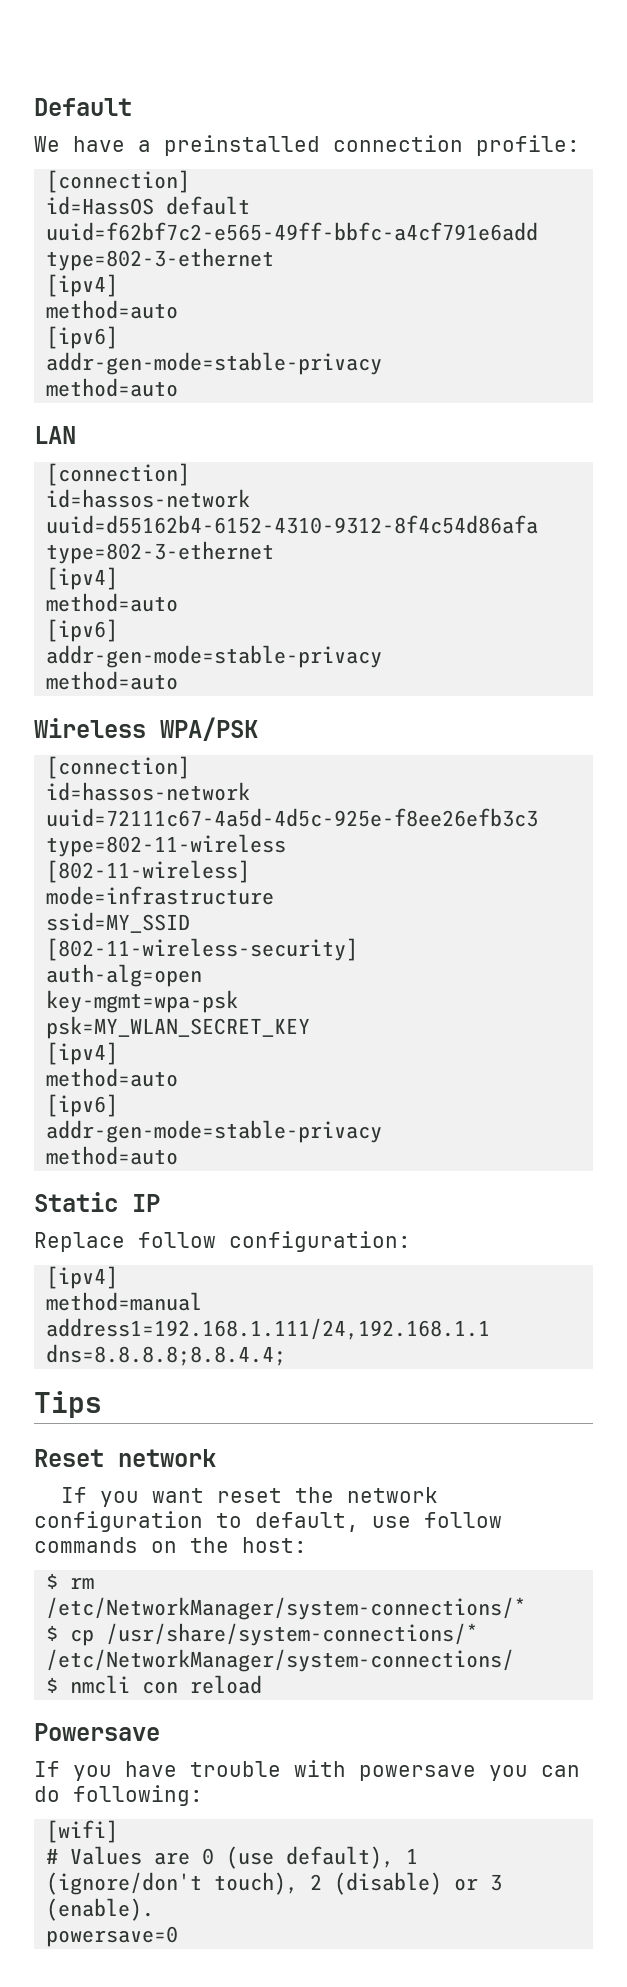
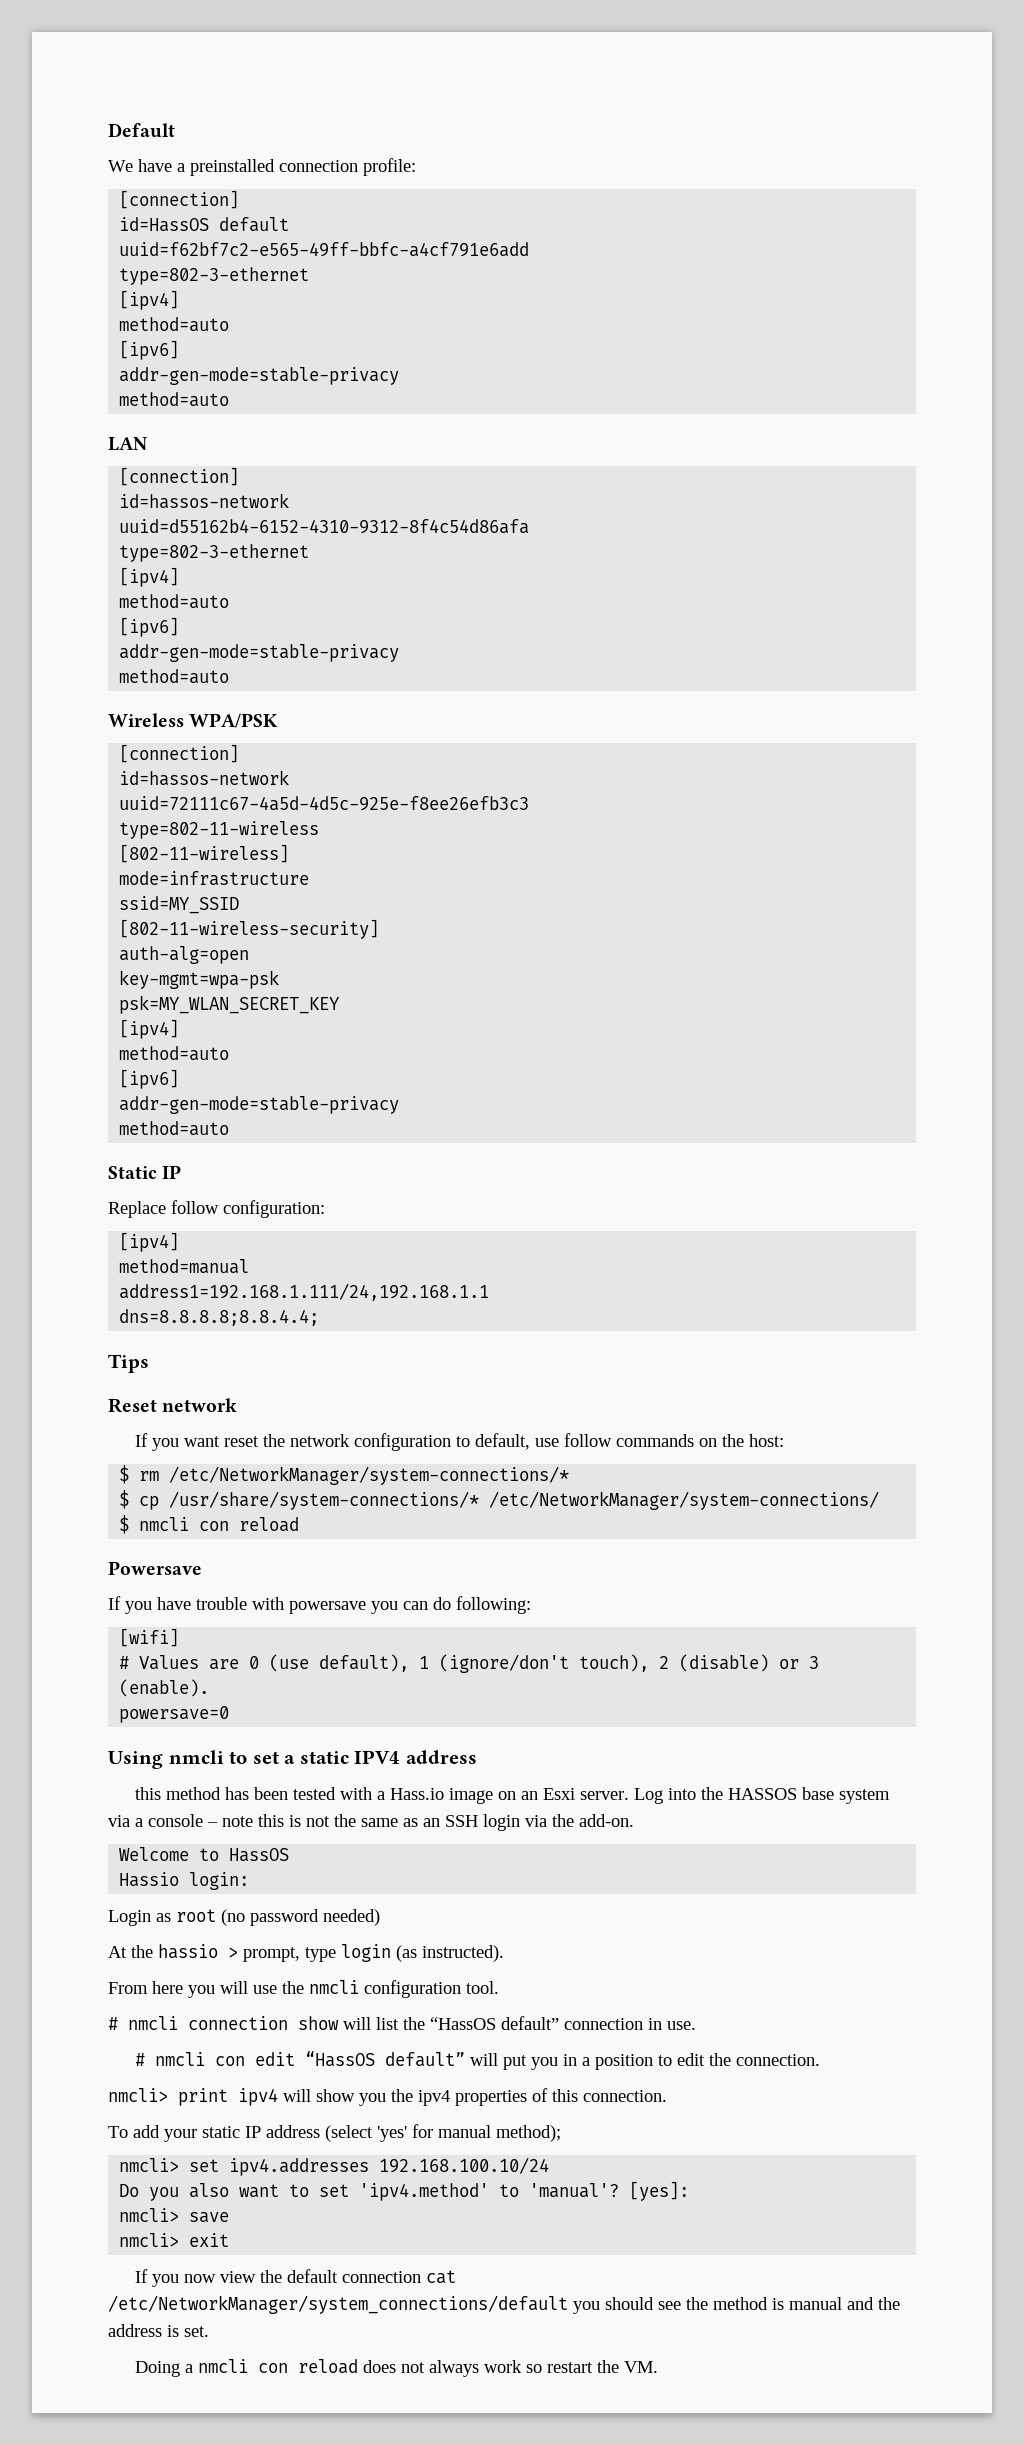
(179, 1936) none -> [108,1750,477,1769] [135,1787,891,1804] [108,1814,634,1831] [119,1847,290,1862] [119,1872,250,1890] [108,1909,380,1926] [108,1944,504,1962] [108,1980,499,1998] [108,2016,696,2030] [135,2051,821,2070] [108,2088,667,2106] [108,2124,561,2142] [119,2157,550,2176] [119,2181,690,2201] [119,2208,230,2223] [119,2233,230,2247] [135,2269,457,2287] [108,2295,900,2314] [108,2324,209,2337] [135,2359,659,2377] // Using nmcli to set a static IPV4 address // this method has been tested with a Hass.io image on an Esxi server. Log into the HASSOS base system via a console – note this is not the same as an SSH login via the add-on. // Welcome to HassOS // Hassio login: // Login as root (no password needed) // At the hassio > prompt, type login (as instructed). // From here you will use the nmcli configuration tool. // # nmcli connection show will list the “HassOS default” connection in use. // # nmcli con edit “HassOS default” will put you in a position to edit the connection. // nmcli> print ipv4 will show you the ipv4 properties of this connection. // To add your static IP address (select 'yes' for manual method); // nmcli> set ipv4.addresses 192.168.100.10/24 // Do you also want to set 'ipv4.method' to 'manual'? [yes]: // nmcli> save // nmcli> exit // If you now view the default connection cat /etc/NetworkManager/system_connections/default you should see the method is manual and the address is set. // Doing a nmcli con reload does not always work so restart the VM.

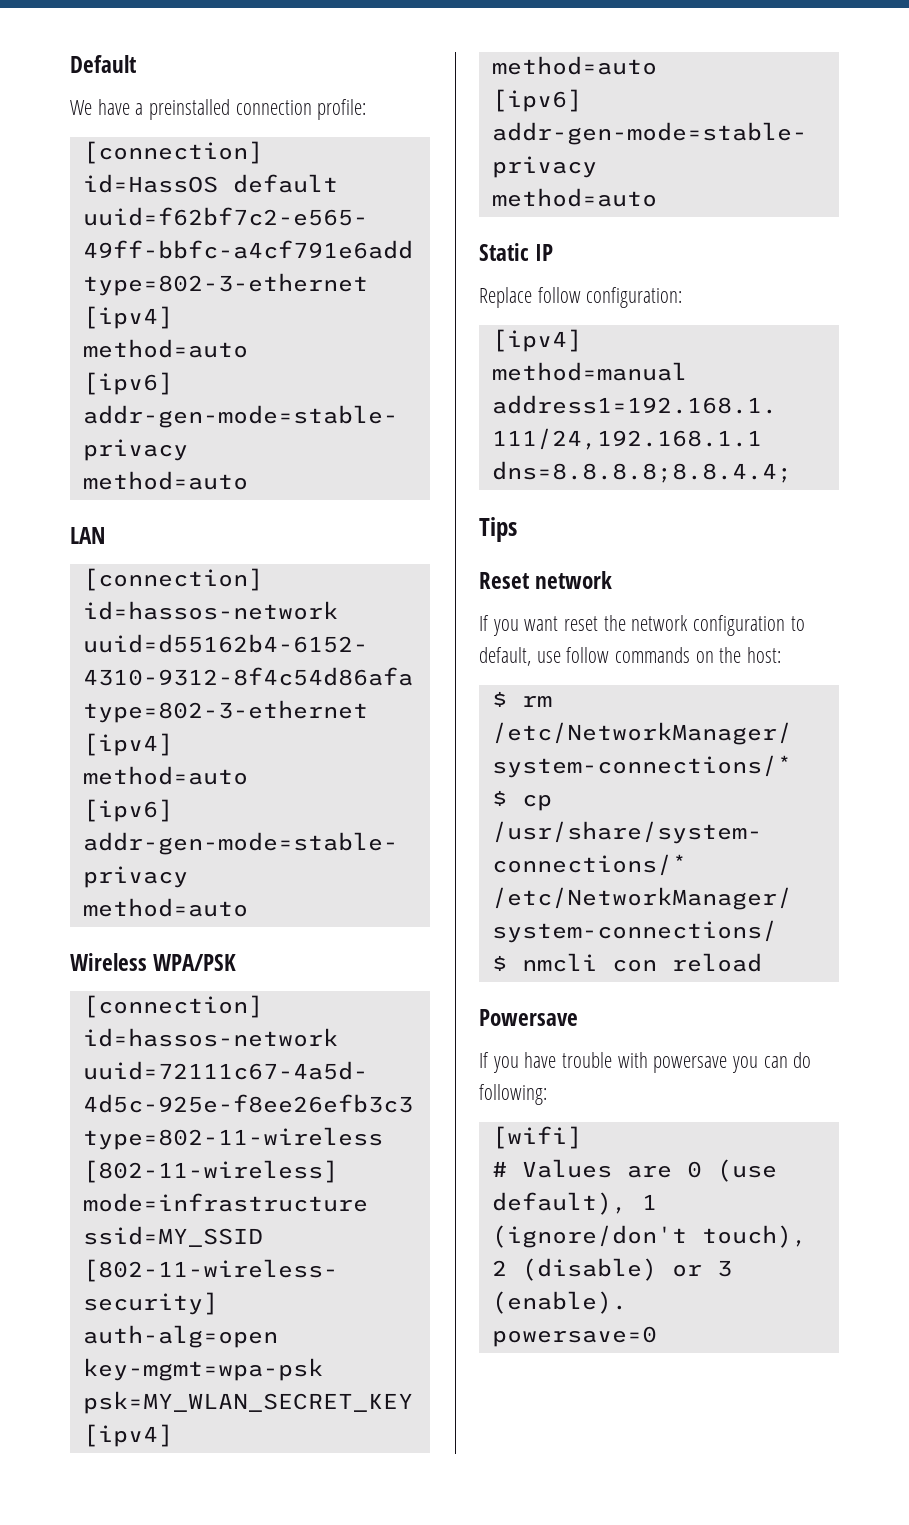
[108,1750,477,1769] [135,1787,891,1804] [108,1814,634,1831] [119,1847,290,1862] [119,1872,250,1890] [108,1909,380,1926] [108,1944,504,1962] [108,1980,499,1998] [108,2016,696,2030] [135,2051,821,2070] [108,2088,667,2106] [108,2124,561,2142] [119,2157,550,2176] [119,2181,690,2201] [119,2208,230,2223] [119,2233,230,2247] [135,2269,457,2287] [108,2295,900,2314] [108,2324,209,2337] [135,2359,659,2377] // Using nmcli to set a static IPV4 address // this method has been tested with a Hass.io image on an Esxi server. Log into the HASSOS base system via a console – note this is not the same as an SSH login via the add-on. // Welcome to HassOS // Hassio login: // Login as root (no password needed) // At the hassio > prompt, type login (as instructed). // From here you will use the nmcli configuration tool. // # nmcli connection show will list the “HassOS default” connection in use. // # nmcli con edit “HassOS default” will put you in a position to edit the connection. // nmcli> print ipv4 will show you the ipv4 properties of this connection. // To add your static IP address (select 'yes' for manual method); // nmcli> set ipv4.addresses 192.168.100.10/24 // Do you also want to set 'ipv4.method' to 'manual'? [yes]: // nmcli> save // nmcli> exit // If you now view the default connection cat /etc/NetworkManager/system_connections/default you should see the method is manual and the address is set. // Doing a nmcli con reload does not always work so restart the VM. -> (657, 1336) none

